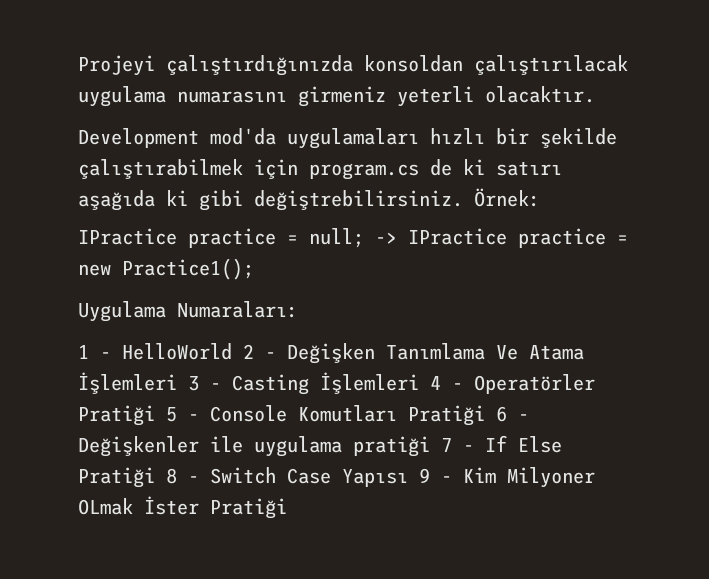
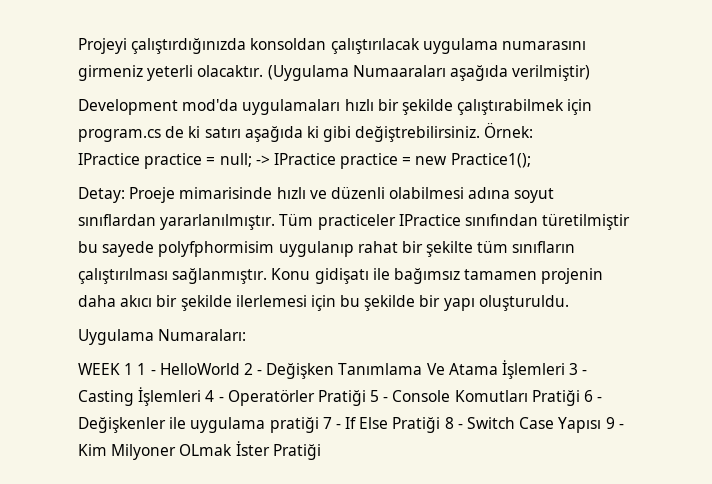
(595, 94) none -> [267,65,591,81] (Uygulama Numaaraları aşağıda verilmiştir)
(254, 269) none -> [78,187,555,203] [78,214,631,230] [78,241,576,257] [78,268,604,284] [78,295,569,311] // Detay: Proeje mimarisinde hızlı ve düzenli olabilmesi adına soyut sınıflardan yararlanılmıştır. Tüm practiceler IPractice sınıfından türetilmiştir bu sayede polyfphormisim uygulanıp rahat bir şekilte tüm sınıfların çalıştırılması sağlanmıştır. Konu gidişatı ile bağımsız tamamen projenin daha akıcı bir şekilde ilerlemesi için bu şekilde bir yapı oluşturuldu.
(298, 309) none -> [78,363,134,375] WEEK 1

